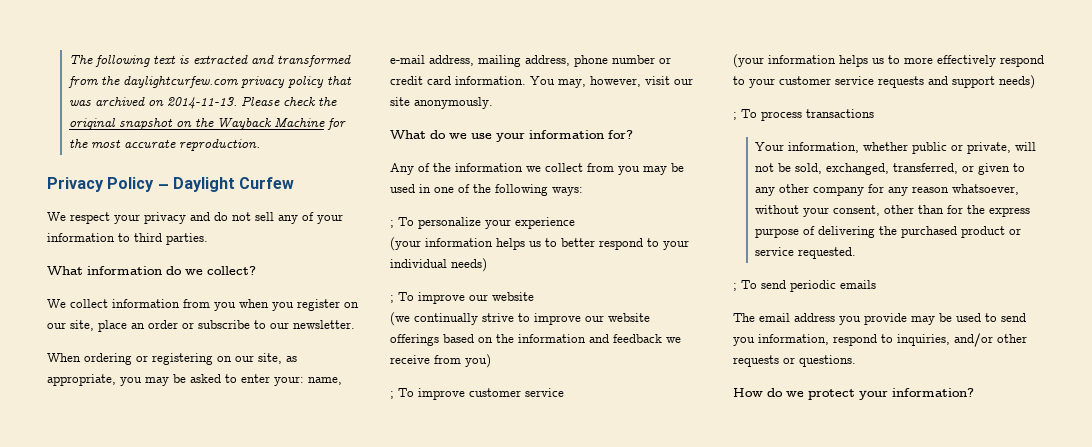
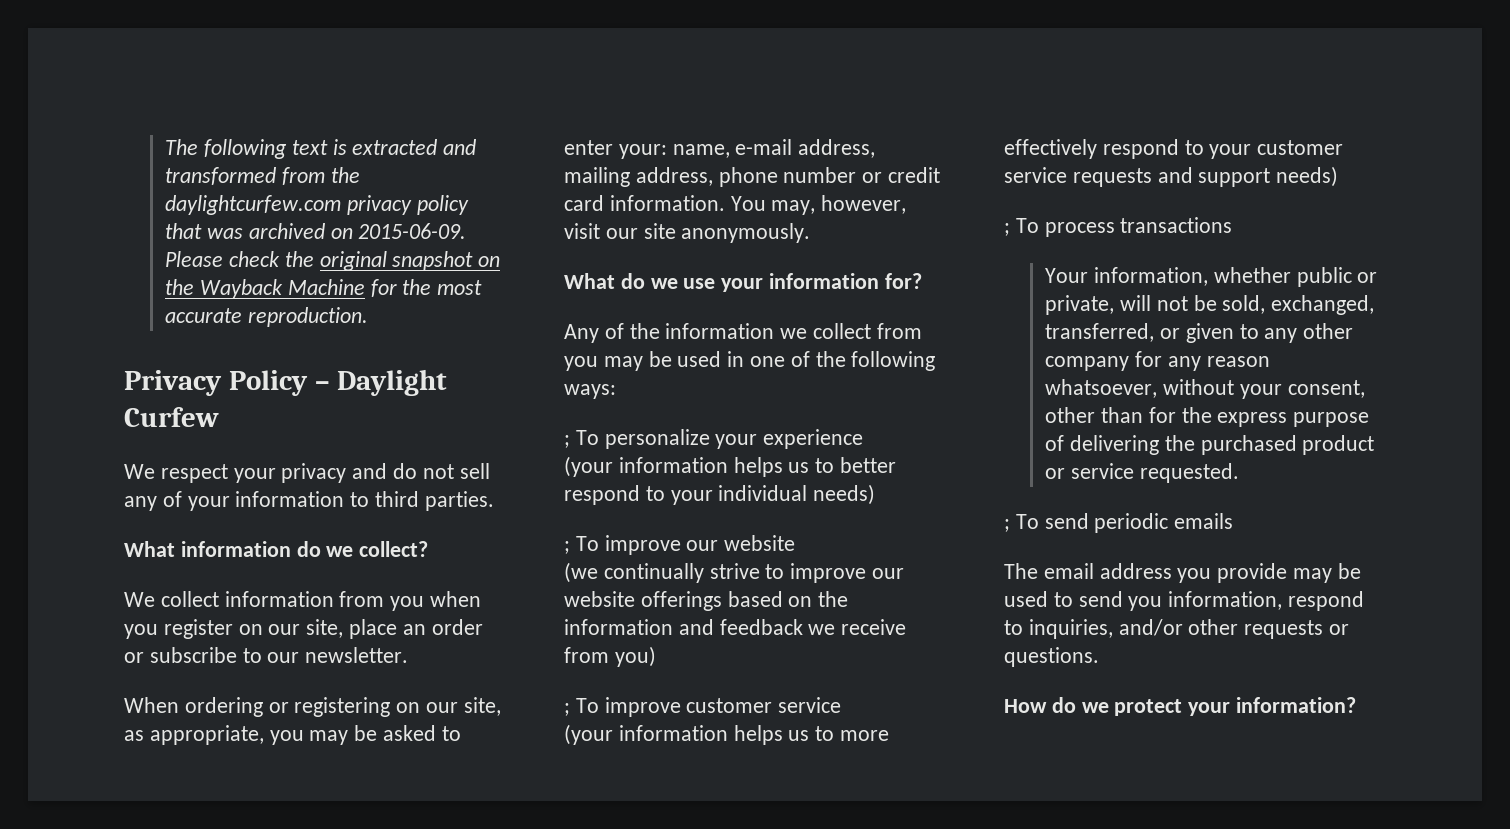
[167,97,238,109] 2014-11-13. -> [358,223,467,239] 2015-06-09.

